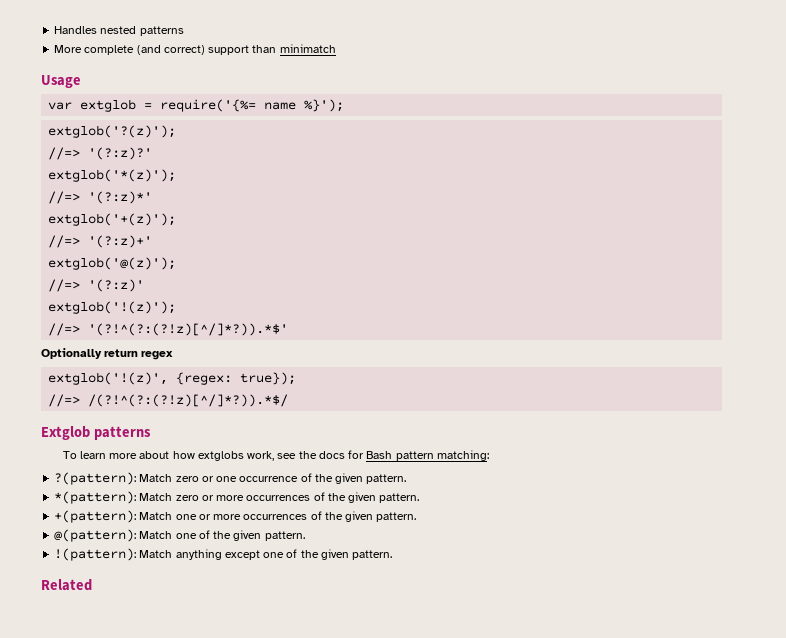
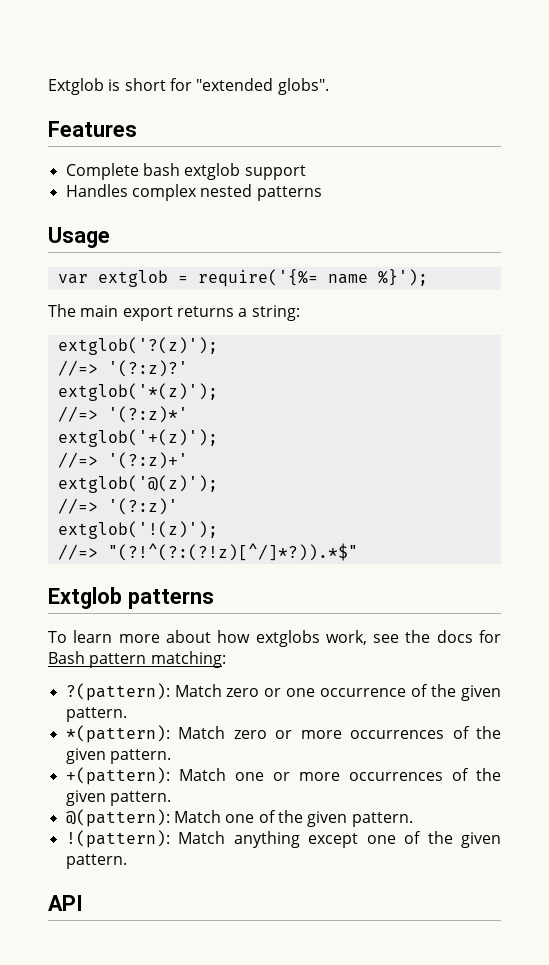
[54,26,184,36] [54,44,336,55] Handles nested patterns // More complete (and correct) support than minimatch -> [48,78,329,95] [48,121,137,137] [65,163,306,180] [65,184,322,201] Extglob is short for "extended globs". // Features // Complete bash extglob support // Handles complex nested patterns
(345, 105) none -> [48,304,300,321] // The main export returns a string:
[88,323,289,336] [41,348,174,360] [48,372,297,385] [48,394,289,407] '(?!^(?:(?!z)[^/]*?)).*$' // Optionally return regex // extglob('!(z)', {regex: true}); // //=> /(?!^(?:(?!z)[^/]*?)).*$/ -> [107,543,358,561] "(?!^(?:(?!z)[^/]*?)).*$"
[41,579,92,591] Related -> [48,895,83,911] API

